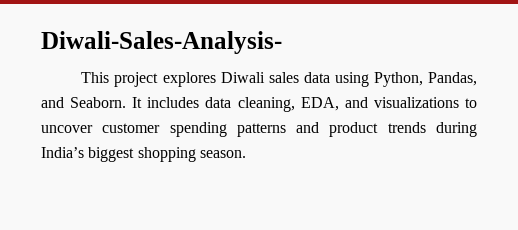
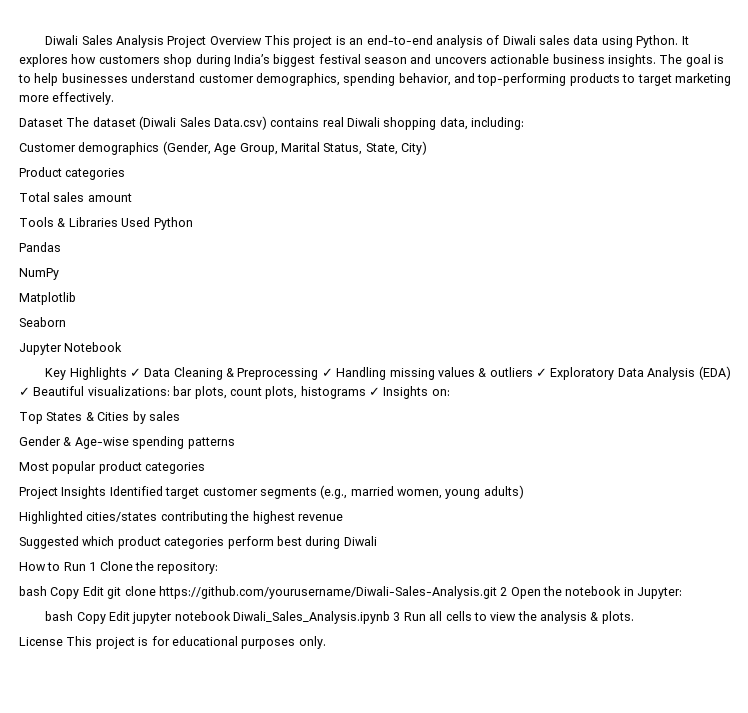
[41,31,282,54] [81,72,477,87] [41,97,477,112] [41,122,477,137] [41,147,246,162] Diwali-Sales-Analysis- // This project explores Diwali sales data using Python, Pandas, and Seaborn. It includes data cleaning, EDA, and visualizations to uncover customer spending patterns and product trends during India’s biggest shopping season. -> [45,35,689,48] [19,54,724,67] [18,73,731,86] [19,92,115,105] [19,116,525,130] [19,141,427,155] [19,167,126,180] [19,192,132,202] [19,217,193,230] [19,242,61,252] [19,268,59,280] [19,292,76,305] [19,317,66,327] [19,342,123,355] [45,366,731,380] [19,386,450,399] [19,411,180,424] [19,436,235,449] [19,461,206,474] [19,485,524,499] [19,511,343,524] [19,536,377,549] [19,561,219,574] [19,586,683,599] [45,611,634,624] [19,636,326,649] Diwali Sales Analysis Project Overview This project is an end-to-end analysis of Diwali sales data using Python. It explores how customers shop during India’s biggest festival season and uncovers actionable business insights. The goal is to help businesses understand customer demographics, spending behavior, and top-performing products to target marketing more effectively. // Dataset The dataset (Diwali Sales Data.csv) contains real Diwali shopping data, including: // Customer demographics (Gender, Age Group, Marital Status, State, City) // Product categories // Total sales amount // Tools & Libraries Used Python // Pandas // NumPy // Matplotlib // Seaborn // Jupyter Notebook // Key Highlights ✓ Data Cleaning & Preprocessing ✓ Handling missing values & outliers ✓ Exploratory Data Analysis (EDA) ✓ Beautiful visualizations: bar plots, count plots, histograms ✓ Insights on: // Top States & Cities by sales // Gender & Age-wise spending patterns // Most popular product categories // Project Insights Identified target customer segments (e.g., married women, young adults) // Highlighted cities/states contributing the highest revenue // Suggested which product categories perform best during Diwali // How to Run 1 Clone the repository: // bash Copy Edit git clone https://github.com/yourusername/Diwali-Sales-Analysis.git 2 Open the notebook in Jupyter: // bash Copy Edit jupyter notebook Diwali_Sales_Analysis.ipynb 3 Run all cells to view the analysis & plots. // License This project is for educational purposes only.

